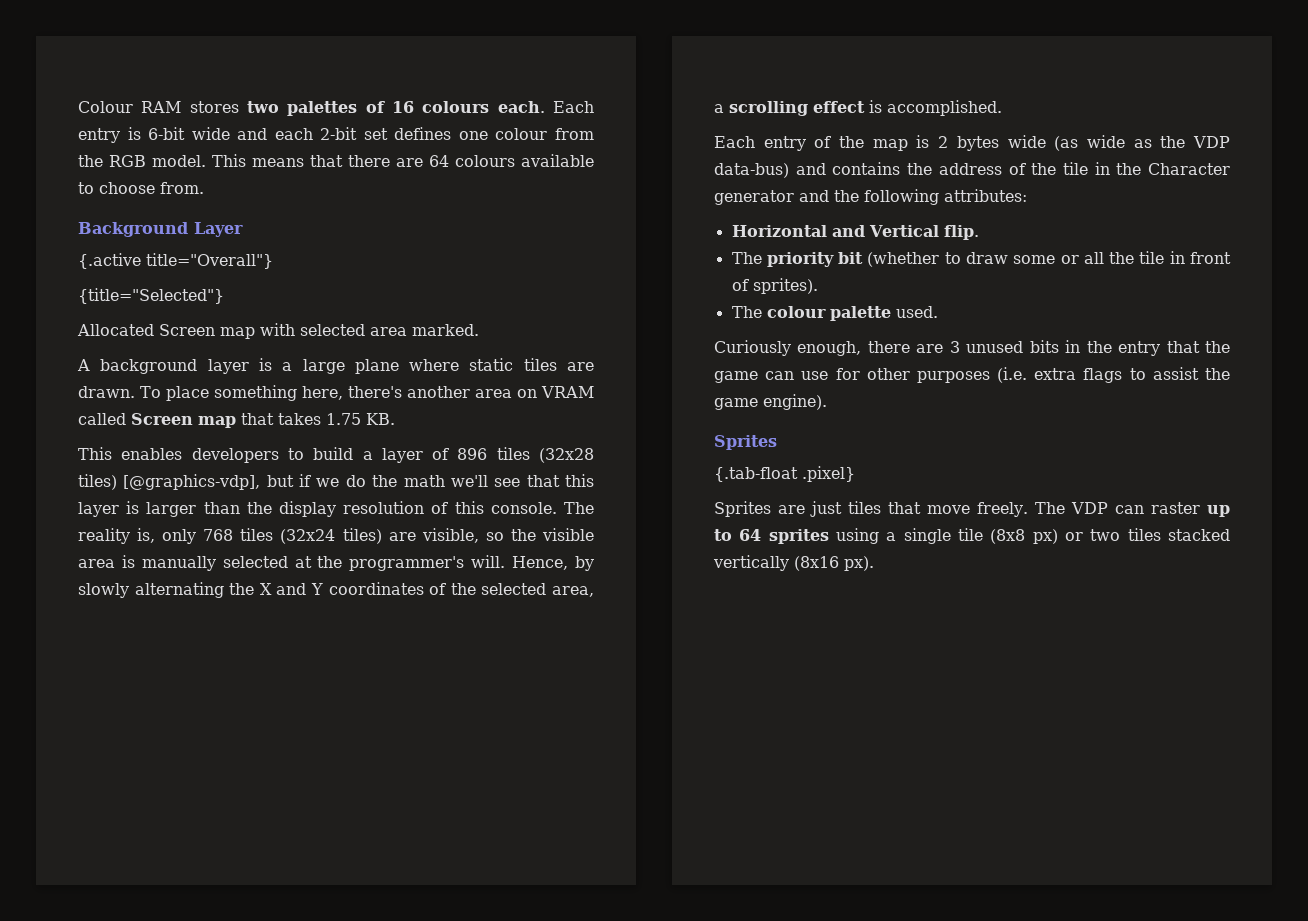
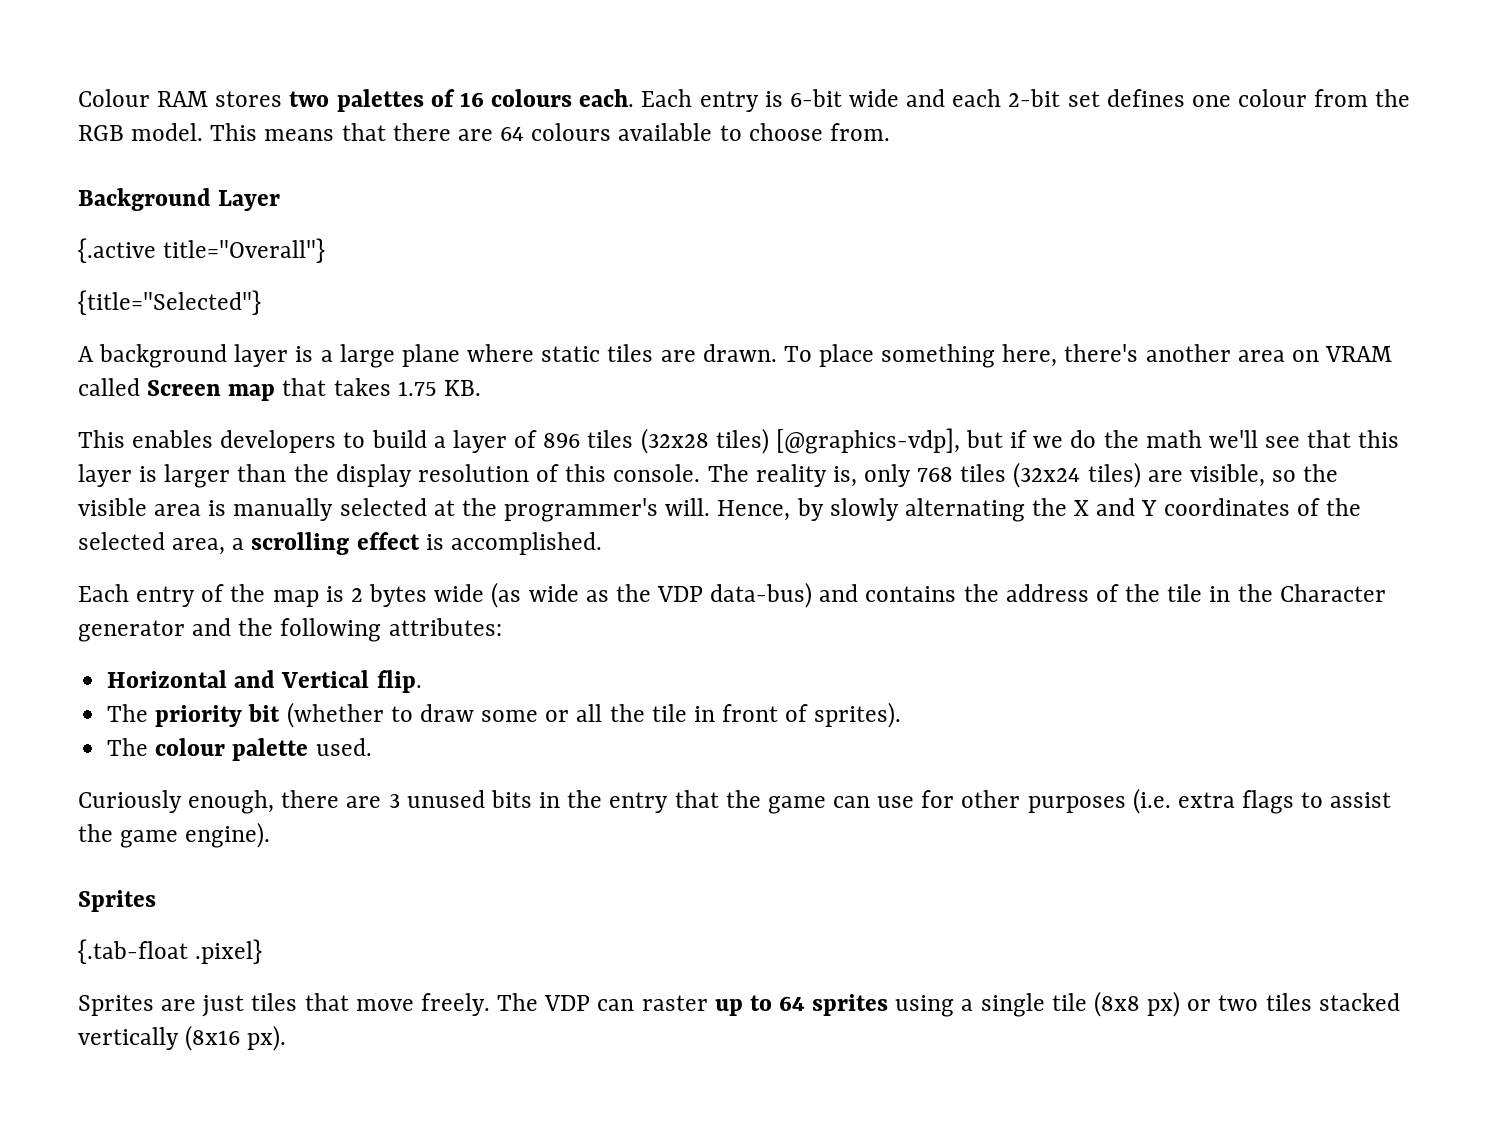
[77,323,479,339] // Allocated Screen map with selected area marked. -> (261, 302) none

